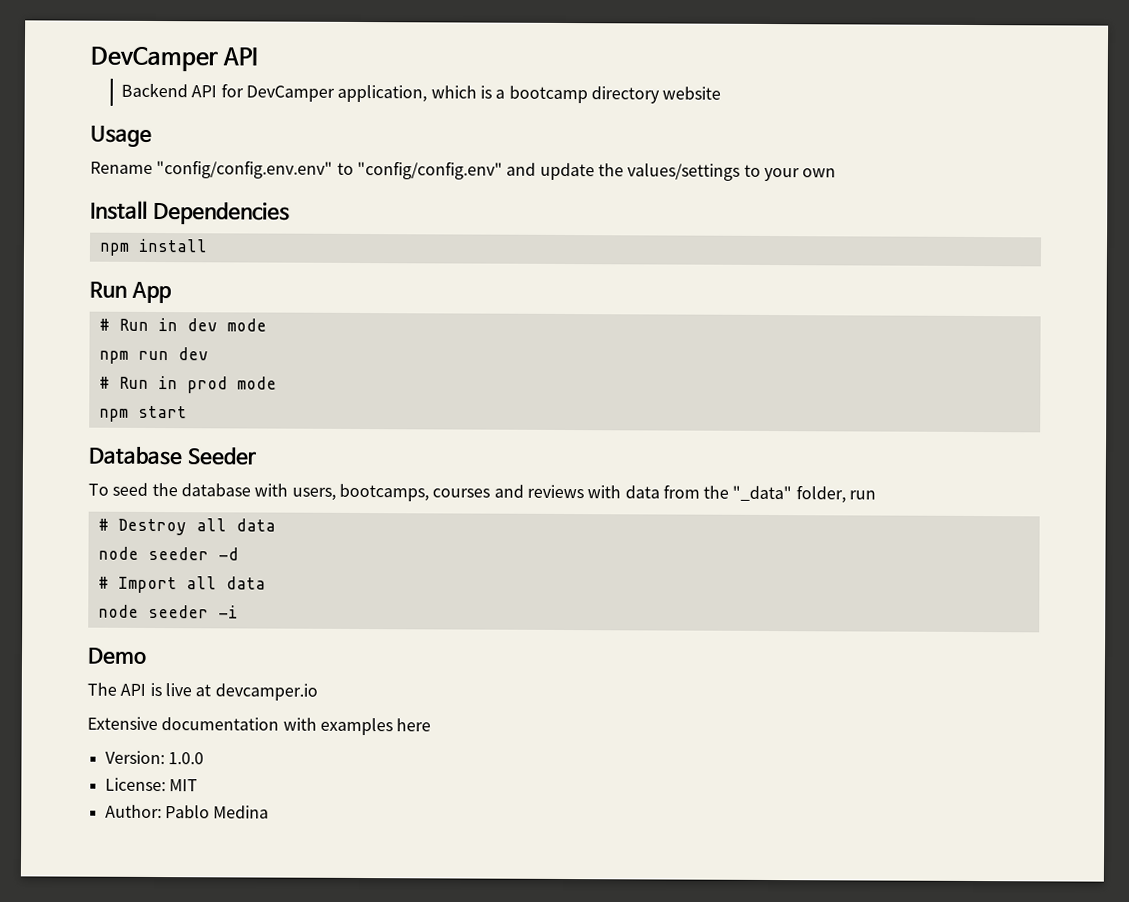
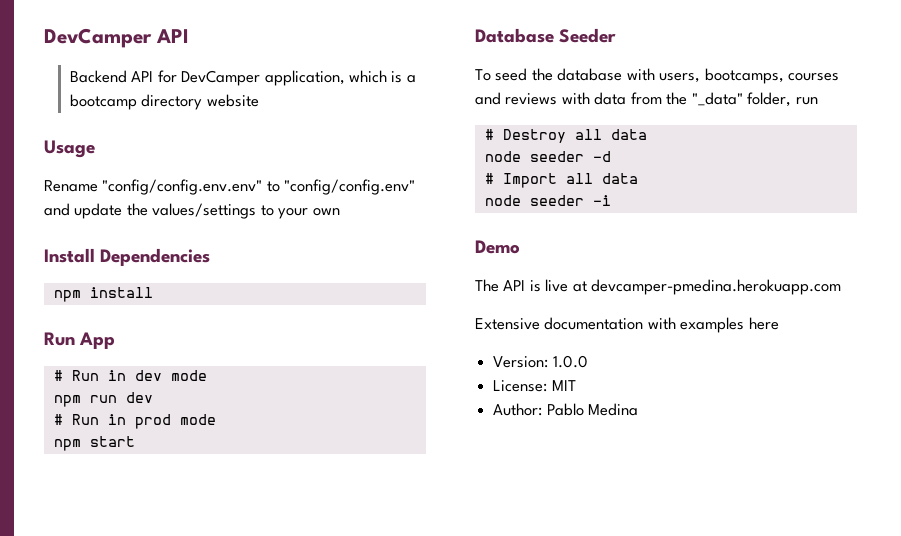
[214,683,318,701] devcamper.io -> [591,279,842,295] devcamper-pmedina.herokuapp.com

